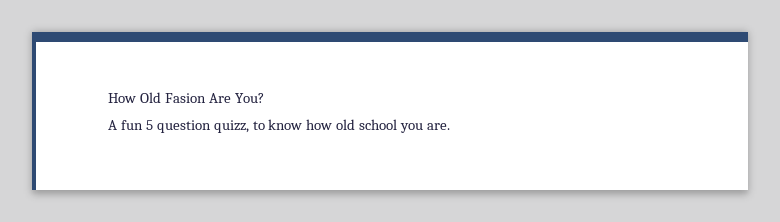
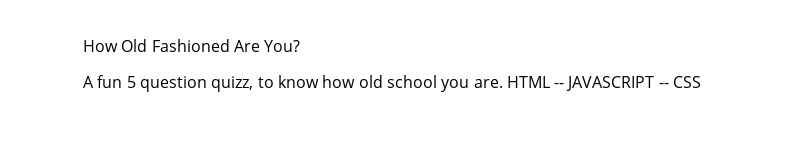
[164,93,206,103] Fasion -> [151,39,230,52] Fashioned
(451, 126) none -> [506,76,702,91] HTML -- JAVASCRIPT -- CSS

